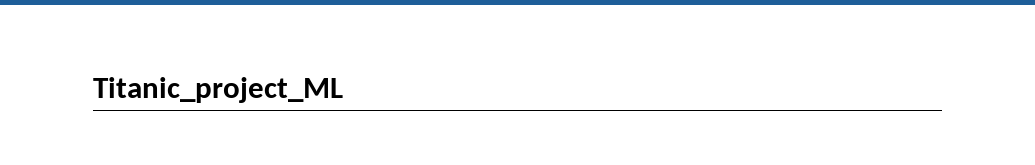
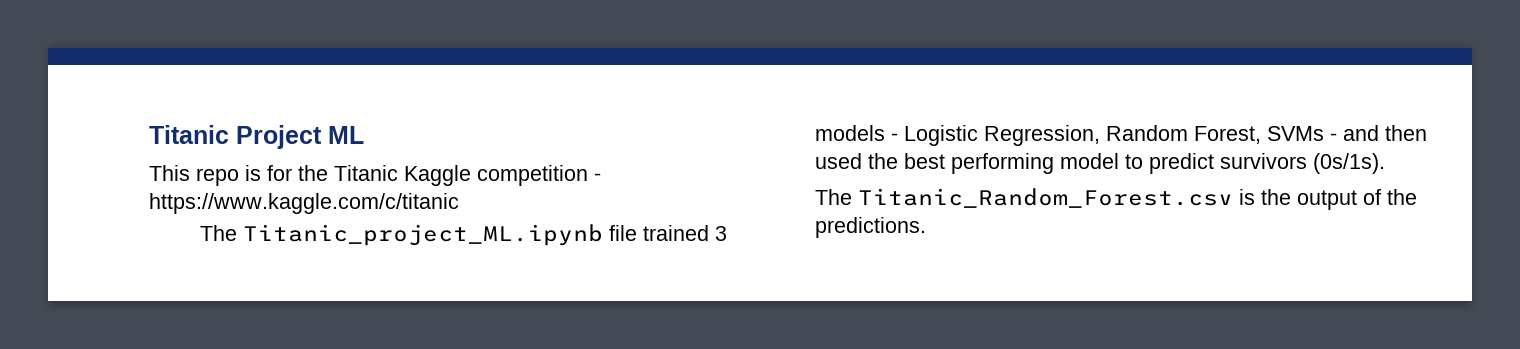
[93,77,343,103] Titanic_project_ML -> [149,125,364,149] [149,165,601,186] [149,193,459,214] [200,224,728,246] [815,125,1427,146] [815,153,1385,174] [815,188,1417,210] [815,217,926,238] Titanic Project ML // This repo is for the Titanic Kaggle competition - https://www.kaggle.com/c/titanic // The Titanic_project_ML.ipynb file trained 3 models - Logistic Regression, Random Forest, SVMs - and then used the best performing model to predict survivors (0s/1s). // The Titanic_Random_Forest.csv is the output of the predictions.

